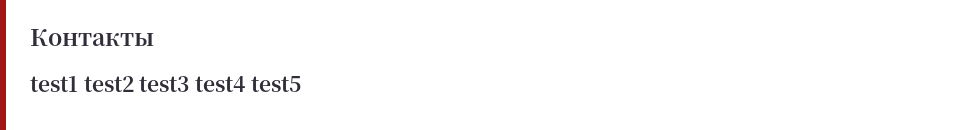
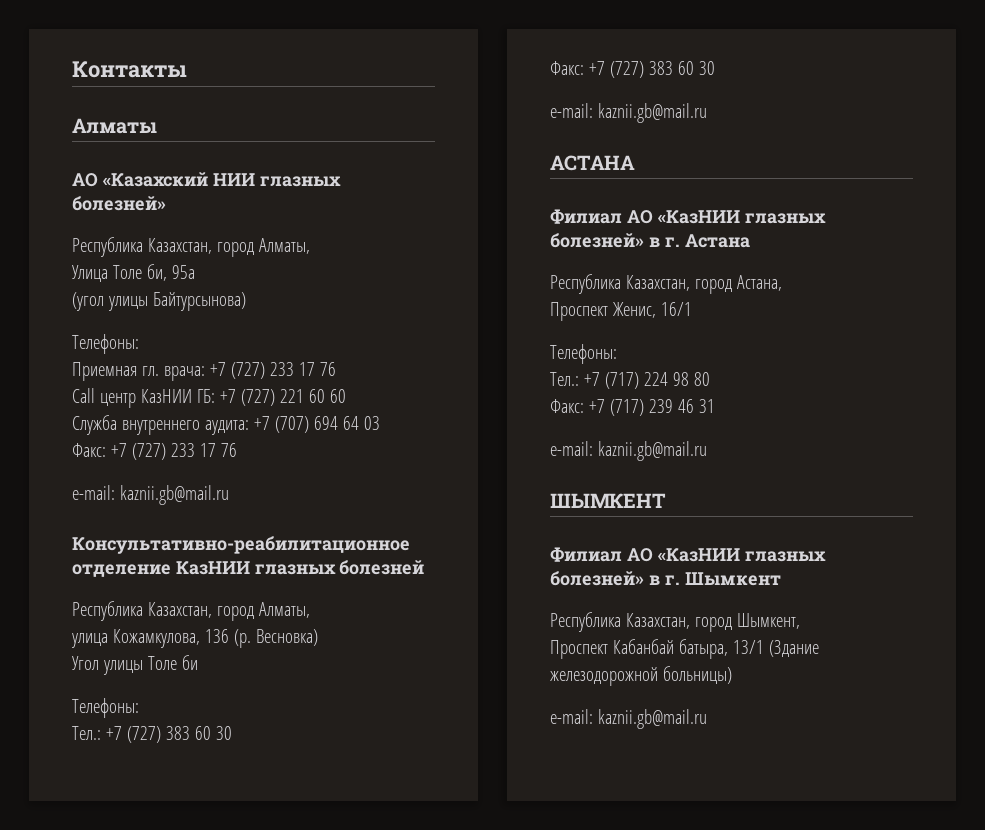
[30,76,301,92] test1 test2 test3 test4 test5 -> [72,118,157,134] [72,172,341,187] [72,196,166,211] [72,237,310,257] [72,264,195,282] [72,292,246,311] [72,334,139,354] [72,362,336,381] [72,388,346,408] [72,415,380,435] [72,443,237,460] [72,485,229,505] [72,536,410,554] [72,560,424,577] [72,601,310,621] [71,629,318,648] [72,655,198,675] [72,698,139,718] [72,726,232,743] [550,61,715,78] [550,103,707,123] [550,155,635,171] [550,209,826,224] [550,233,750,248] [550,274,782,294] [550,302,692,321] [550,344,617,364] [550,372,710,389] [550,399,715,416] [550,441,707,461] [550,493,666,508] [550,547,826,562] [550,571,781,586] [550,612,800,632] [550,639,819,659] [550,666,732,686] [550,709,707,729] Алматы // АО «Казахский НИИ глазных болезней» // Республика Казахстан, город Алматы, // Улица Толе би, 95а // (угол улицы Байтурсынова) // Телефоны: // Приемная гл. врача: +7 (727) 233 17 76 // Call центр КазНИИ ГБ: +7 (727) 221 60 60 // Служба внутреннего аудита: +7 (707) 694 64 03 // Факс: +7 (727) 233 17 76 // e-mail: kaznii.gb@mail.ru // Консультативно-реабилитационное отделение КазНИИ глазных болезней // Республика Казахстан, город Алматы, // улица Кожамкулова, 136 (р. Весновка) // Угол улицы Толе би // Телефоны: // Тел.: +7 (727) 383 60 30 // Факс: +7 (727) 383 60 30 // e-mail: kaznii.gb@mail.ru // АСТАНА // Филиал АО «КазНИИ глазных болезней» в г. Астана // Республика Казахстан, город Астана, // Проспект Женис, 16/1 // Телефоны: // Тел.: +7 (717) 224 98 80 // Факс: +7 (717) 239 46 31 // e-mail: kaznii.gb@mail.ru // ШЫМКЕНТ // Филиал АО «КазНИИ глазных болезней» в г. Шымкент // Республика Казахстан, город Шымкент, // Проспект Кабанбай батыра, 13/1 (Здание железодорожной больницы) // e-mail: kaznii.gb@mail.ru

